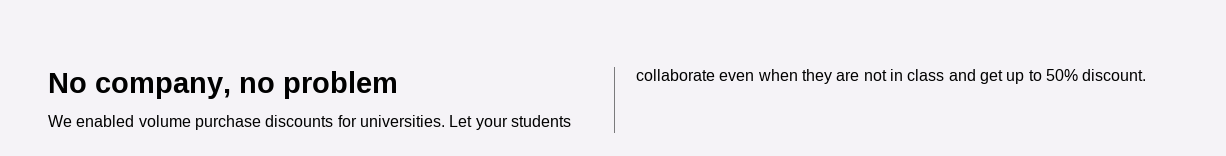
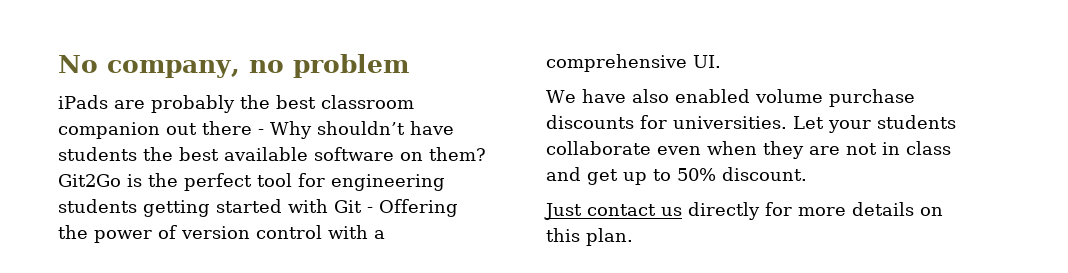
(398, 85) none -> [58,95,414,113] [58,121,454,139] [58,147,486,161] [58,173,445,191] [58,199,458,217] [58,225,385,243] [546,54,721,72] // iPads are probably the best classroom companion out there - Why shouldn’t have students the best available software on them? Git2Go is the perfect tool for engineering students getting started with Git - Offering the power of version control with a comprehensive UI.
(72, 121) none -> [581,89,669,103] have also
(1147, 75) none -> [544,202,943,220] [546,228,633,246] // Just contact us directly for more details on this plan.

